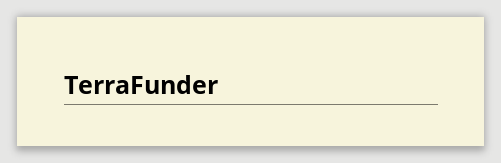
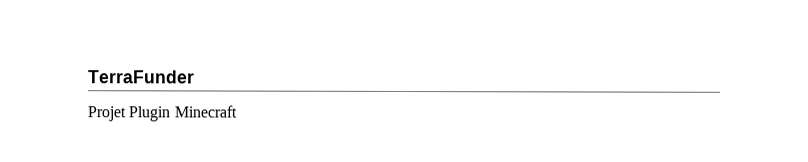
(218, 84) none -> [87,105,237,122] // Projet Plugin Minecraft

